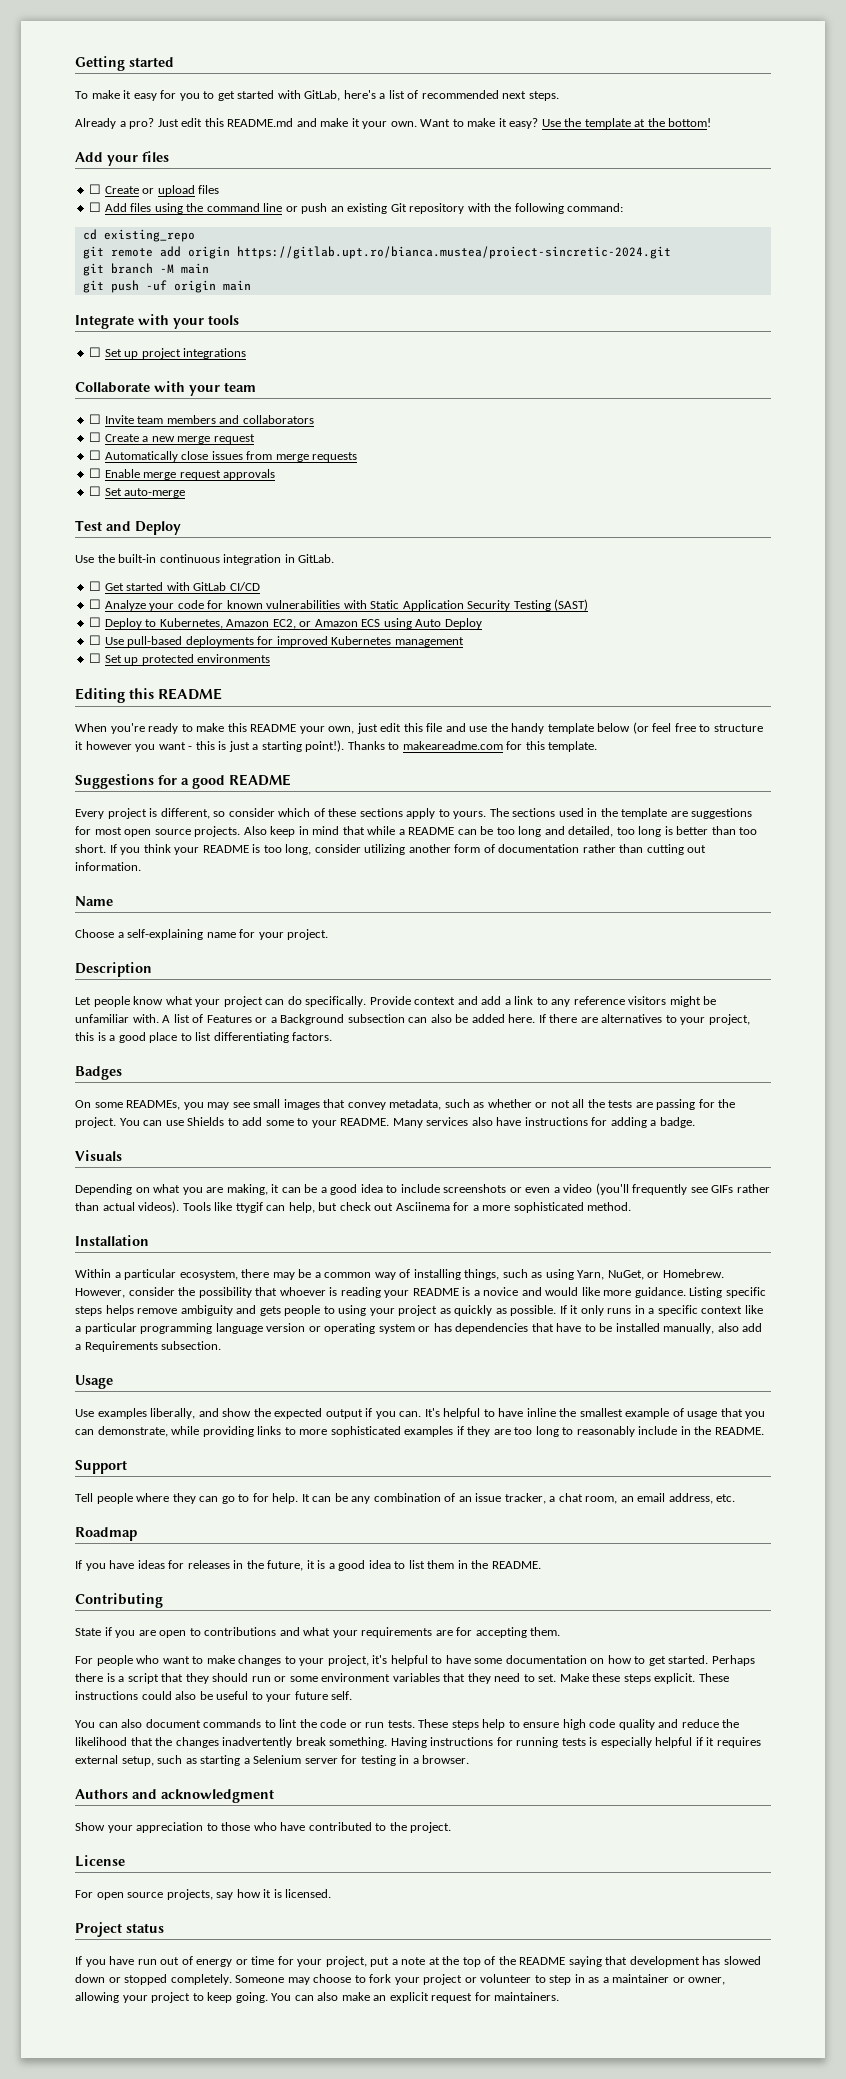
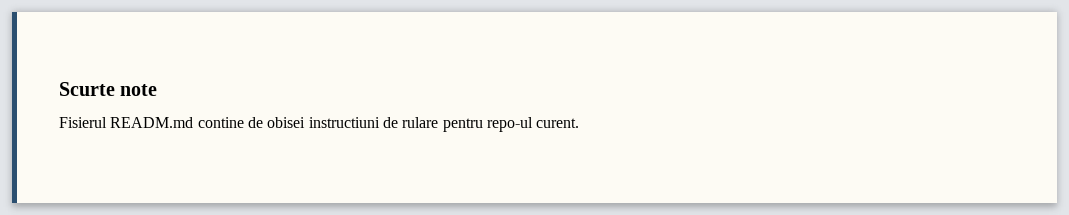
[75,56,174,71] [75,90,559,101] [75,118,712,129] [75,151,169,166] [89,184,220,196] [89,202,624,214] [82,229,195,242] [82,246,671,259] [82,263,209,276] [82,280,251,293] [75,314,239,329] [89,347,247,359] [75,381,256,396] [89,414,314,424] [89,432,255,444] [89,450,358,462] [89,468,276,480] [89,486,186,498] [75,520,181,535] [75,554,335,565] [89,581,260,591] [89,599,589,611] [89,617,482,629] [89,635,464,647] [89,653,271,665] [75,688,223,703] [75,722,763,734] [75,740,598,752] [75,774,291,789] [75,808,753,819] [75,826,758,837] [75,844,707,855] [75,862,141,871] [75,896,113,906] [75,929,329,940] [75,962,152,977] [75,996,717,1007] [75,1014,750,1025] [75,1032,333,1043] [75,1066,122,1080] [75,1099,736,1110] [75,1117,695,1128] [75,1150,122,1161] [75,1183,770,1195] [75,1201,632,1213] [75,1235,149,1246] [75,1269,724,1280] [75,1287,766,1298] [75,1305,763,1316] [75,1323,763,1334] [75,1341,222,1352] [75,1375,113,1389] [75,1408,766,1419] [75,1426,764,1437] [75,1460,127,1474] [75,1493,736,1504] [75,1527,137,1541] [75,1560,541,1571] [75,1593,163,1608] [75,1627,561,1638] [75,1655,755,1666] [75,1673,729,1684] [75,1691,353,1702] [75,1719,740,1730] [75,1737,761,1748] [75,1755,470,1766] [75,1789,274,1803] [75,1822,452,1833] [75,1855,125,1867] [75,1889,332,1900] [75,1922,164,1937] [75,1956,761,1967] [75,1974,726,1985] [75,1992,560,2003] Getting started // To make it easy for you to get started with GitLab, here's a list of recommended next steps. // Already a pro? Just edit this README.md and make it your own. Want to make it easy? Use the template at the bottom! // Add your files // ☐ Create or upload files // ☐ Add files using the command line or push an existing Git repository with the following command: // cd existing_repo // git remote add origin https://gitlab.upt.ro/bianca.mustea/proiect-sincretic-2024.git // git branch -M main // git push -uf origin main // Integrate with your tools // ☐ Set up project integrations // Collaborate with your team // ☐ Invite team members and collaborators // ☐ Create a new merge request // ☐ Automatically close issues from merge requests // ☐ Enable merge request approvals // ☐ Set auto-merge // Test and Deploy // Use the built-in continuous integration in GitLab. // ☐ Get started with GitLab CI/CD // ☐ Analyze your code for known vulnerabilities with Static Application Security Testing (SAST) // ☐ Deploy to Kubernetes, Amazon EC2, or Amazon ECS using Auto Deploy // ☐ Use pull-based deployments for improved Kubernetes management // ☐ Set up protected environments // Editing this README // When you're ready to make this README your own, just edit this file and use the handy template below (or feel free to structure it however you want - this is just a starting point!). Thanks to makeareadme.com for this template. // Suggestions for a good README // Every project is different, so consider which of these sections apply to yours. The sections used in the template are suggestions for most open source projects. Also keep in mind that while a README can be too long and detailed, too long is better than too short. If you think your README is too long, consider utilizing another form of documentation rather than cutting out information. // Name // Choose a self-explaining name for your project. // Description // Let people know what your project can do specifically. Provide context and add a link to any reference visitors might be unfamiliar with. A list of Features or a Background subsection can also be added here. If there are alternatives to your project, this is a good place to list differentiating factors. // Badges // On some READMEs, you may see small images that convey metadata, such as whether or not all the tests are passing for the project. You can use Shields to add some to your README. Many services also have instructions for adding a badge. // Visuals // Depending on what you are making, it can be a good idea to include screenshots or even a video (you'll frequently see GIFs rather than actual videos). Tools like ttygif can help, but check out Asciinema for a more sophisticated method. // Installation // Within a particular ecosystem, there may be a common way of installing things, such as using Yarn, NuGet, or Homebrew. However, consider the possibility that whoever is reading your README is a novice and would like more guidance. Listing specific steps helps remove ambiguity and gets people to using your project as quickly as possible. If it only runs in a specific context like a particular programming language version or operating system or has dependencies that have to be installed manually, also add a Requirements subsection. // Usage // Use examples liberally, and show the expected output if you can. It's helpful to have inline the smallest example of usage that you can demonstrate, while providing links to more sophisticated examples if they are too long to reasonably include in the README. // Support // Tell people where they can go to for help. It can be any combination of an issue tracker, a chat room, an email address, etc. // Roadmap // If you have ideas for releases in the future, it is a good idea to list them in the README. // Contributing // State if you are open to contributions and what your requirements are for accepting them. // For people who want to make changes to your project, it's helpful to have some documentation on how to get started. Perhaps there is a script that they should run or some environment variables that they need to set. Make these steps explicit. These instructions could also be useful to your future self. // You can also document commands to lint the code or run tests. These steps help to ensure high code quality and reduce the likelihood that the changes inadvertently break something. Having instructions for running tests is especially helpful if it requires external setup, such as starting a Selenium server for testing in a browser. // Authors and acknowledgment // Show your appreciation to those who have contributed to the project. // License // For open source projects, say how it is licensed. // Project status // If you have run out of energy or time for your project, put a note at the top of the README saying that development has slowed down or stopped completely. Someone may choose to fork your project or volunteer to step in as a maintainer or owner, allowing your project to keep going. You can also make an explicit request for maintainers. -> [59,82,158,96] [59,117,580,132] Scurte note // Fisierul READM.md contine de obisei instructiuni de rulare pentru repo-ul curent.

